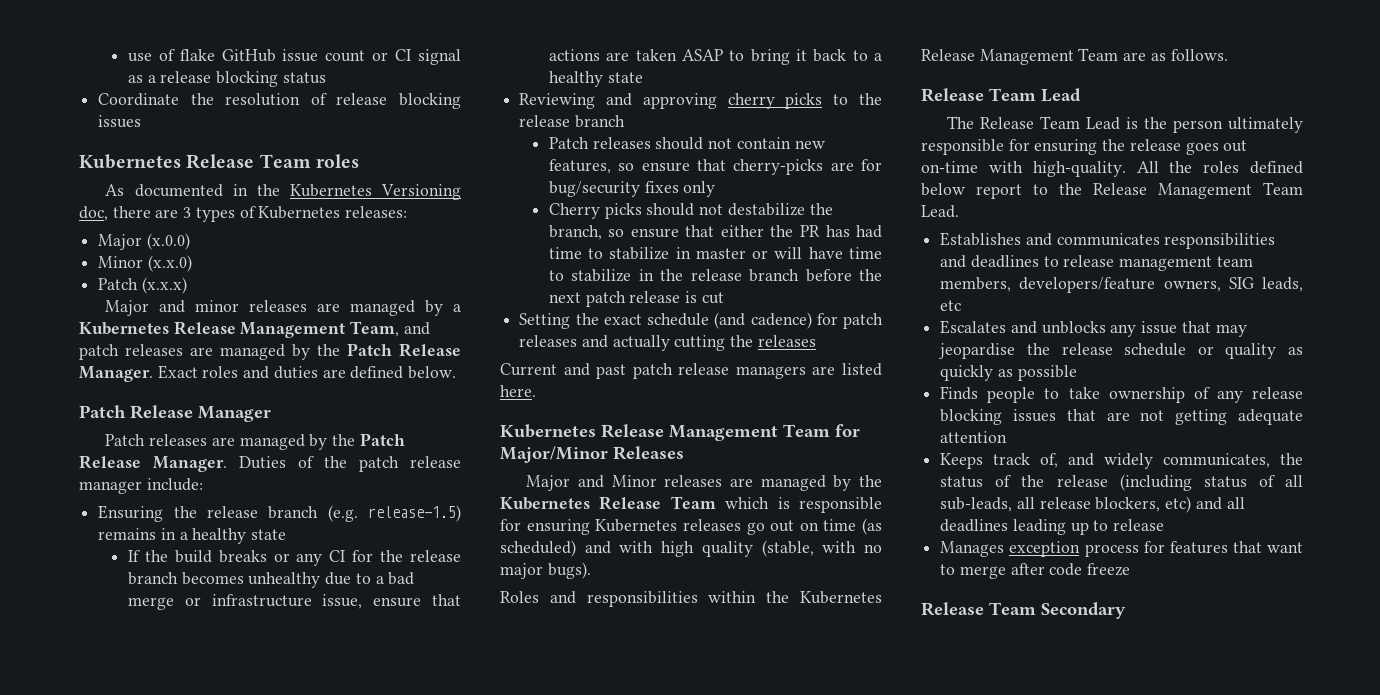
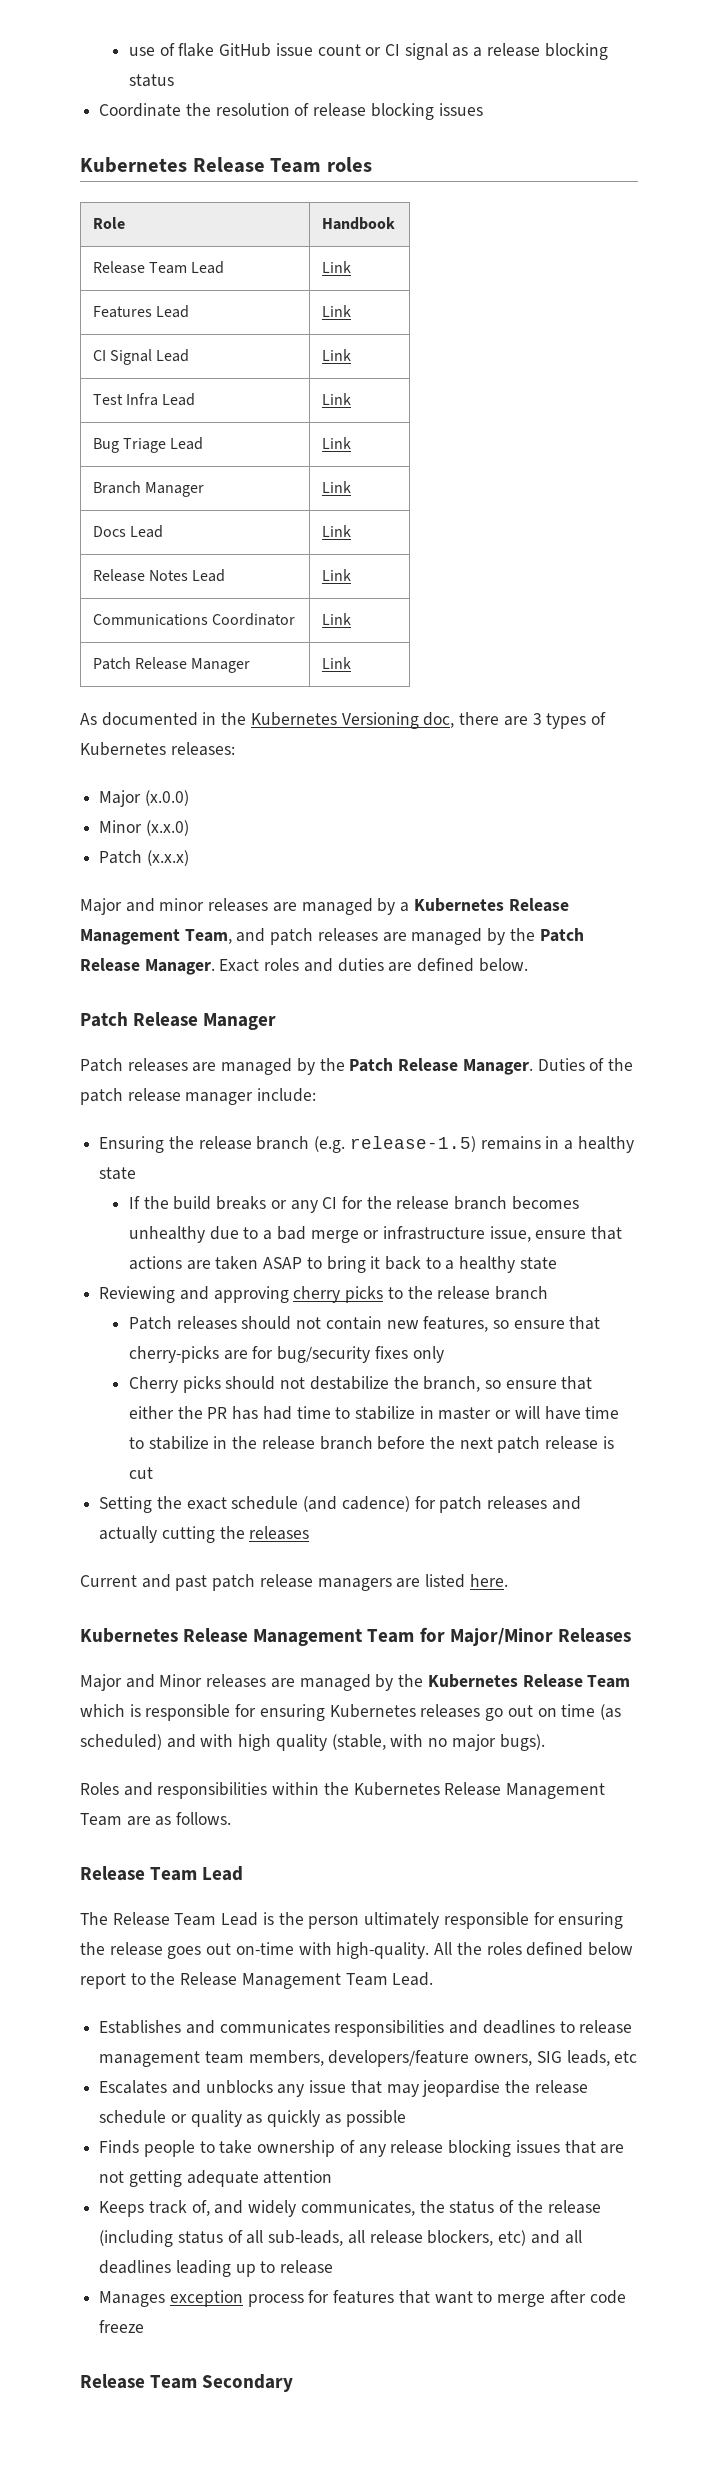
(359, 161) none -> [92,217,125,229] [321,217,395,230] [92,261,225,274] [321,261,351,273] [92,305,189,318] [321,305,351,317] [92,349,190,365] [321,349,351,361] [92,393,196,406] [321,393,351,405] [92,437,204,453] [321,437,351,449] [92,481,204,497] [321,481,351,493] [92,525,163,538] [321,525,351,537] [92,569,226,582] [321,569,351,581] [92,613,295,626] [321,613,351,625] [92,657,251,673] [321,657,351,669] // Role | Handbook // Release Team Lead | Link // Features Lead | Link // CI Signal Lead | Link // Test Infra Lead | Link // Bug Triage Lead | Link // Branch Manager | Link // Docs Lead | Link // Release Notes Lead | Link // Communications Coordinator | Link // Patch Release Manager | Link

